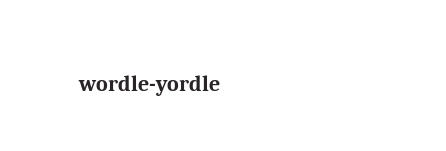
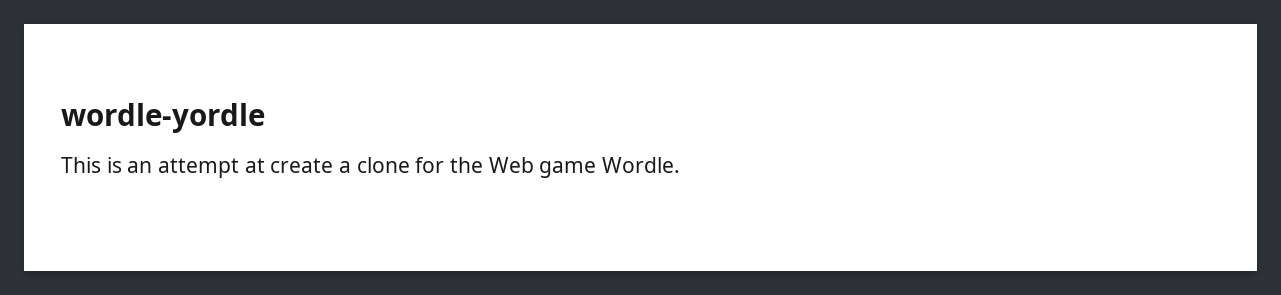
(220, 85) none -> [61,157,681,178] // This is an attempt at create a clone for the Web game Wordle.

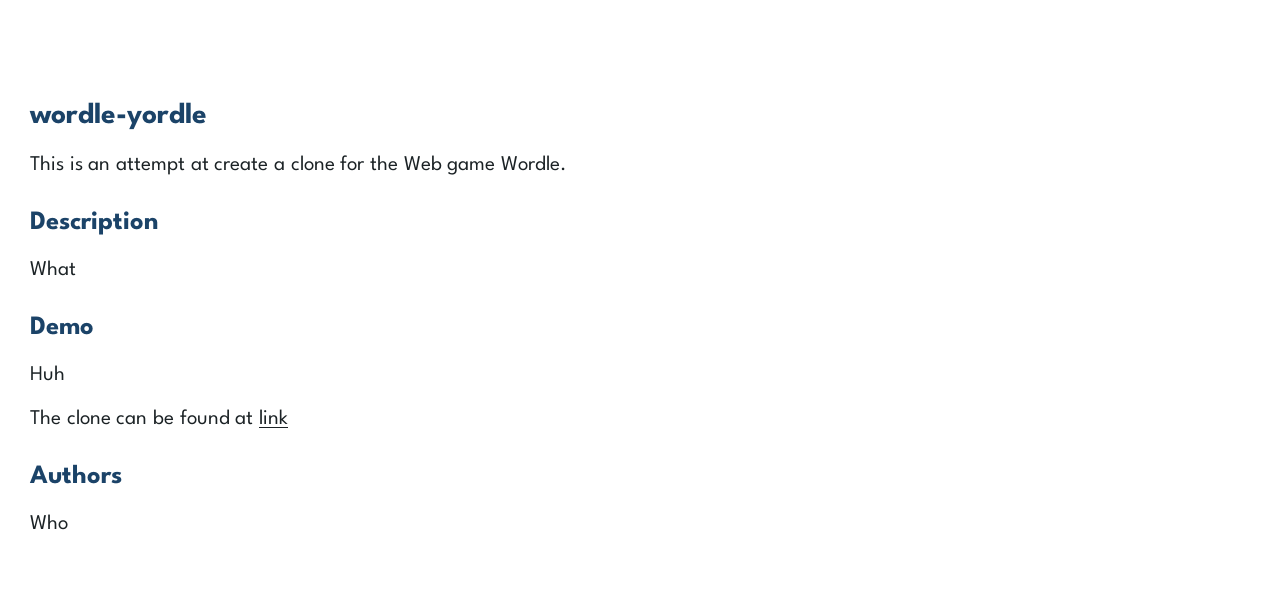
(681, 165) none -> [30,211,159,235] [30,260,76,276] [30,316,94,335] [30,365,65,381] [30,409,289,425] [29,464,122,484] [30,514,68,530] // Description // What // Demo // Huh // The clone can be found at link // Authors // Who

